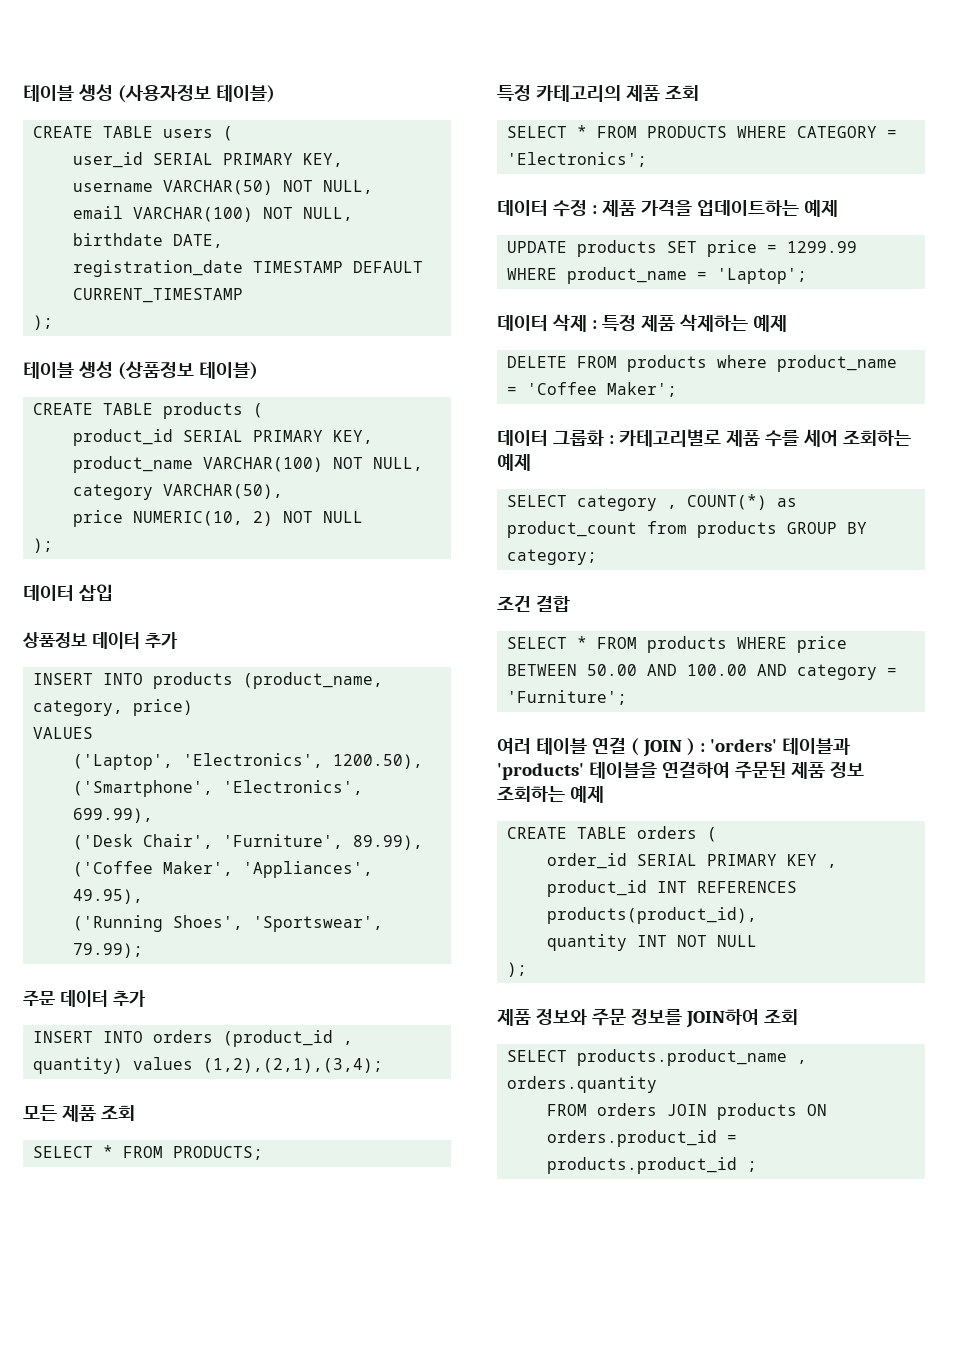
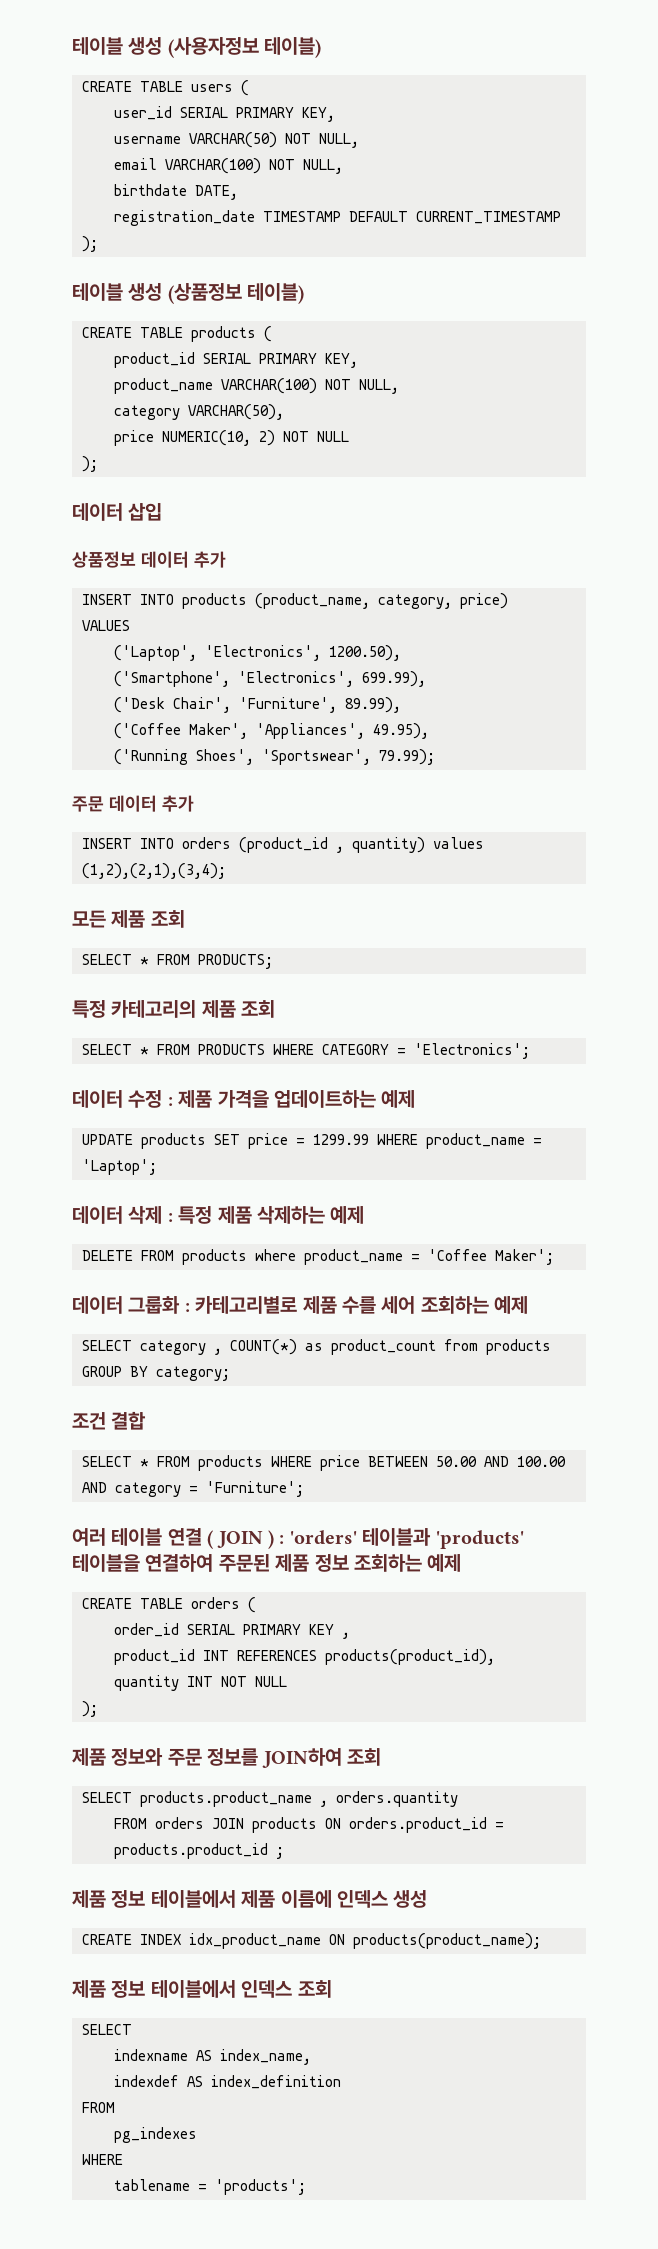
(758, 1166) none -> [72,1890,428,1908] [81,1933,541,1949] [72,1980,332,1998] [81,2024,132,2035] [113,2049,311,2065] [113,2075,341,2089] [81,2102,115,2113] [113,2127,197,2143] [81,2154,123,2165] [113,2179,306,2195] // 제품 정보 테이블에서 제품 이름에 인덱스 생성 // CREATE INDEX idx_product_name ON products(product_name); // 제품 정보 테이블에서 인덱스 조회 // SELECT // indexname AS index_name, // indexdef AS index_definition // FROM // pg_indexes // WHERE // tablename = 'products';

